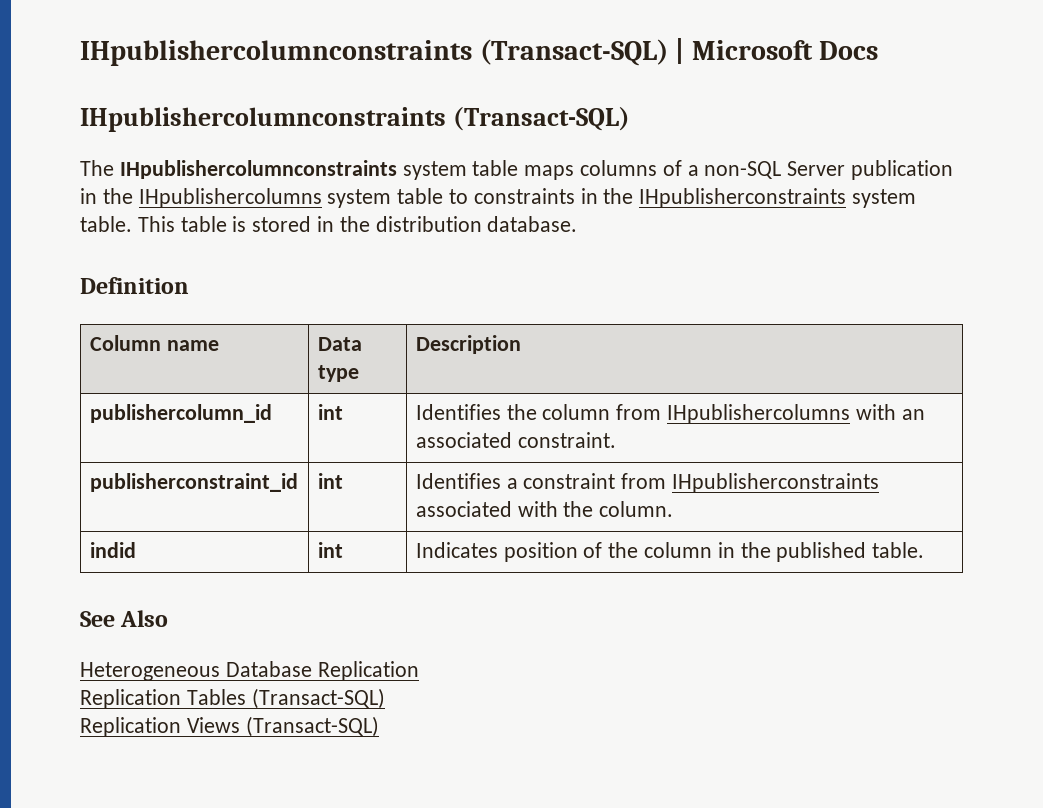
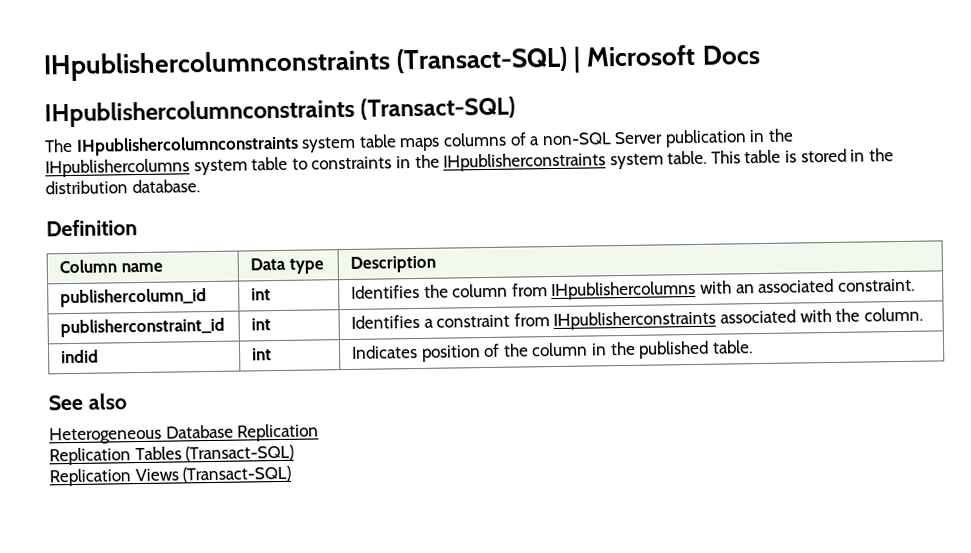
[120,610,169,627] Also -> [87,393,127,410] also

